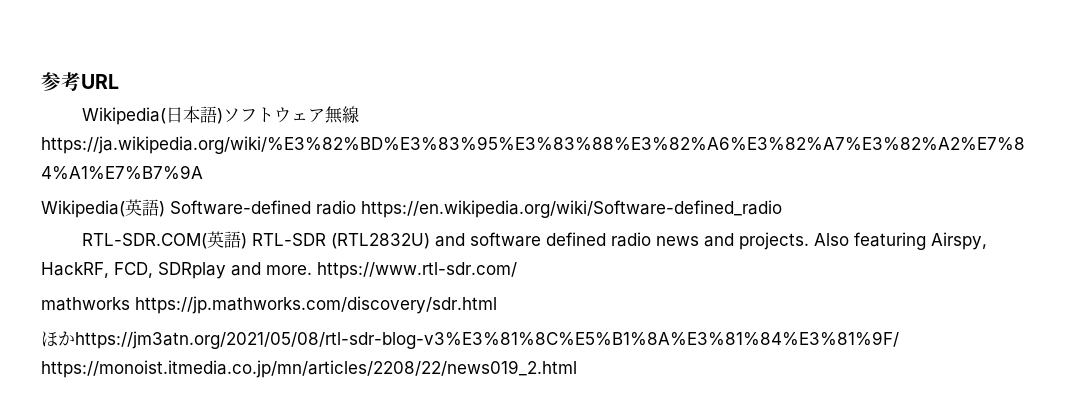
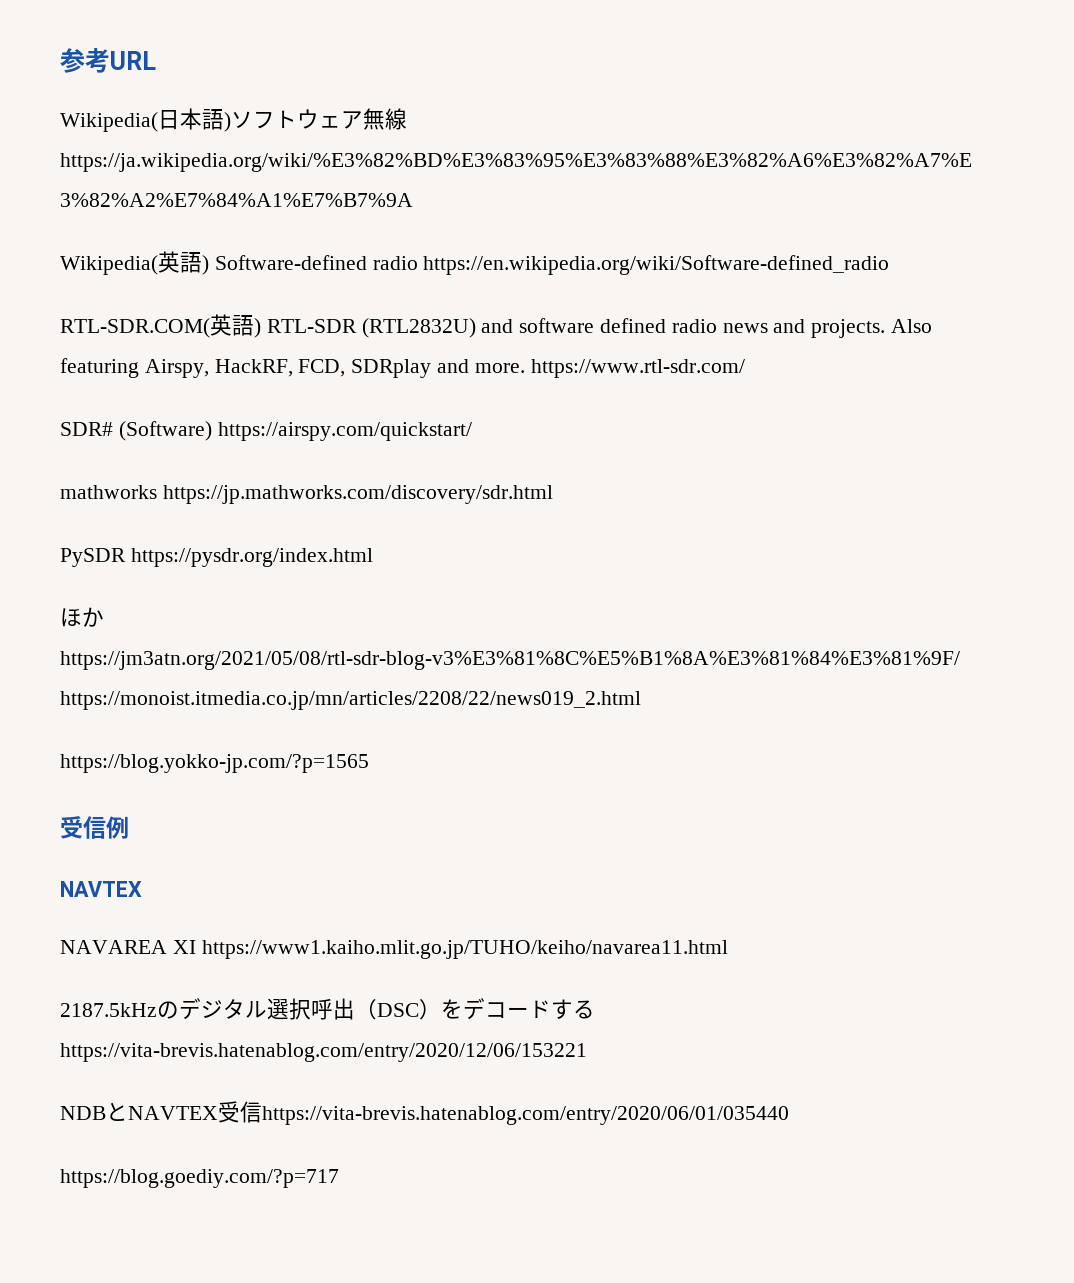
(517, 270) none -> [60,421,472,441] // SDR# (Software) https://airspy.com/quickstart/
(497, 305) none -> [60,548,373,567] // PySDR https://pysdr.org/index.html
(577, 369) none -> [60,754,369,773] [60,816,129,839] [60,881,142,897] [60,940,728,959] [60,998,595,1020] [60,1043,587,1062] [60,1101,789,1125] [60,1169,339,1188] // https://blog.yokko-jp.com/?p=1565 // 受信例 // NAVTEX // NAVAREA XI https://www1.kaiho.mlit.go.jp/TUHO/keiho/navarea11.html // 2187.5kHzのデジタル選択呼出（DSC）をデコードするhttps://vita-brevis.hatenablog.com/entry/2020/12/06/153221 // NDBとNAVTEX受信https://vita-brevis.hatenablog.com/entry/2020/06/01/035440 // https://blog.goediy.com/?p=717

